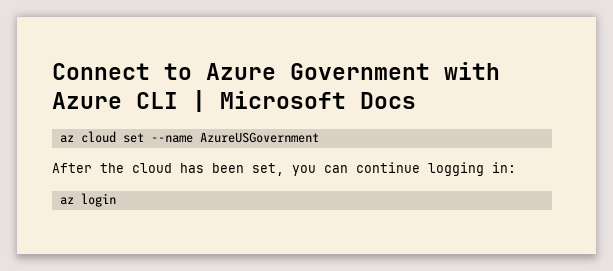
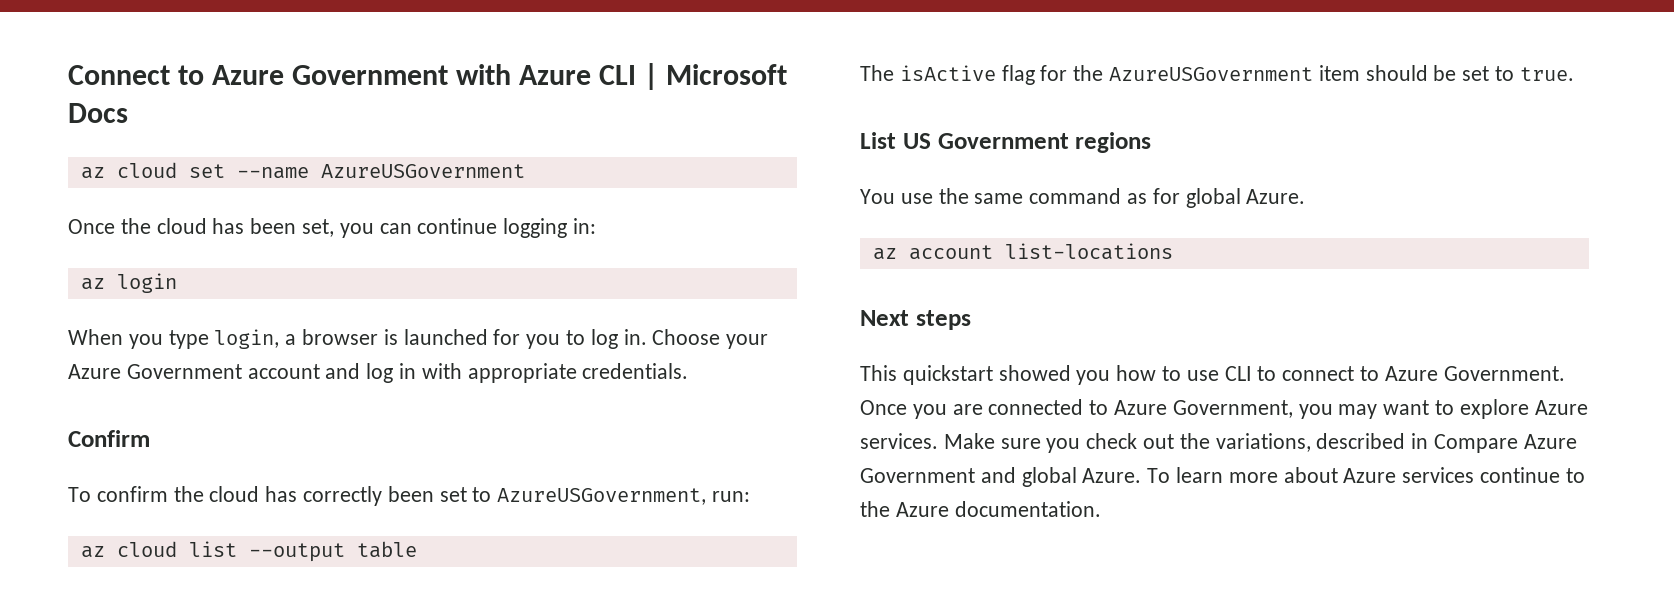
[52,163,92,173] After -> [68,219,115,234] Once
(116, 200) none -> [68,329,769,349] [68,363,689,383] [68,430,150,447] [68,486,751,506] [80,541,417,562] [860,65,1574,85] [860,132,1152,153] [860,188,1306,208] [872,243,1173,260] [860,310,971,330] [860,365,1565,385] [860,399,1588,419] [860,433,1577,453] [860,467,1585,487] [860,501,1101,517] // When you type login, a browser is launched for you to log in. Choose your Azure Government account and log in with appropriate credentials. // Confirm // To confirm the cloud has correctly been set to AzureUSGovernment, run: // az cloud list --output table // The isActive flag for the AzureUSGovernment item should be set to true. // List US Government regions // You use the same command as for global Azure. // az account list-locations // Next steps // This quickstart showed you how to use CLI to connect to Azure Government. Once you are connected to Azure Government, you may want to explore Azure services. Make sure you check out the variations, described in Compare Azure Government and global Azure. To learn more about Azure services continue to the Azure documentation.

